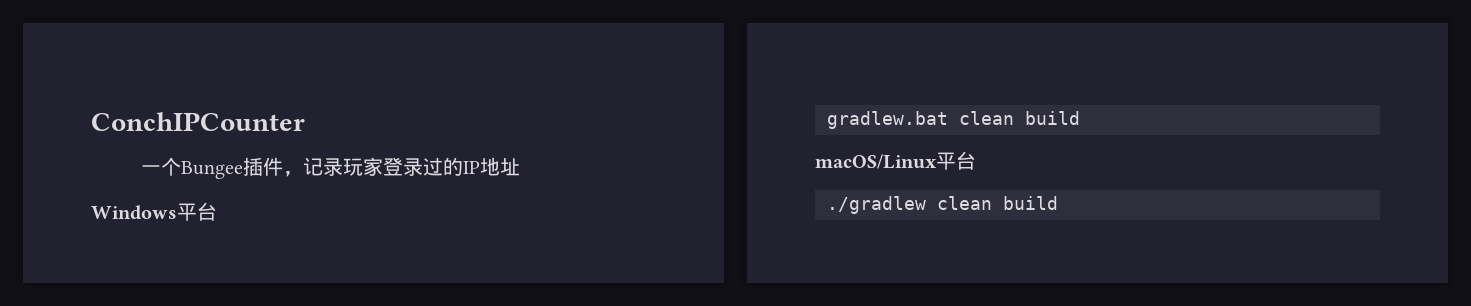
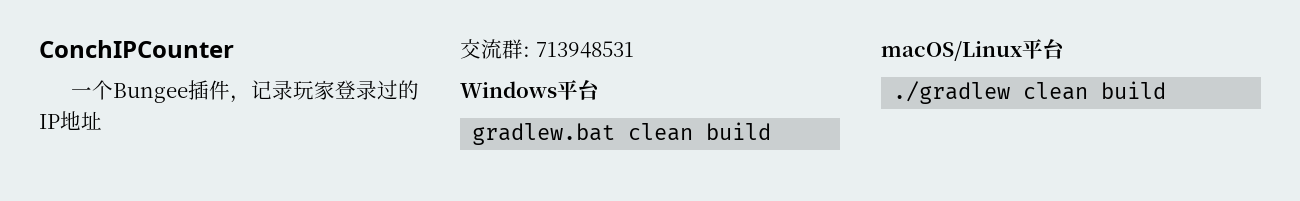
(521, 167) none -> [460,39,634,59] // 交流群: 713948531

